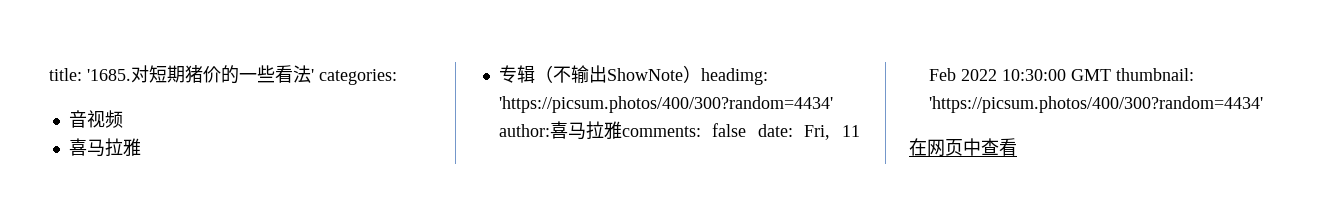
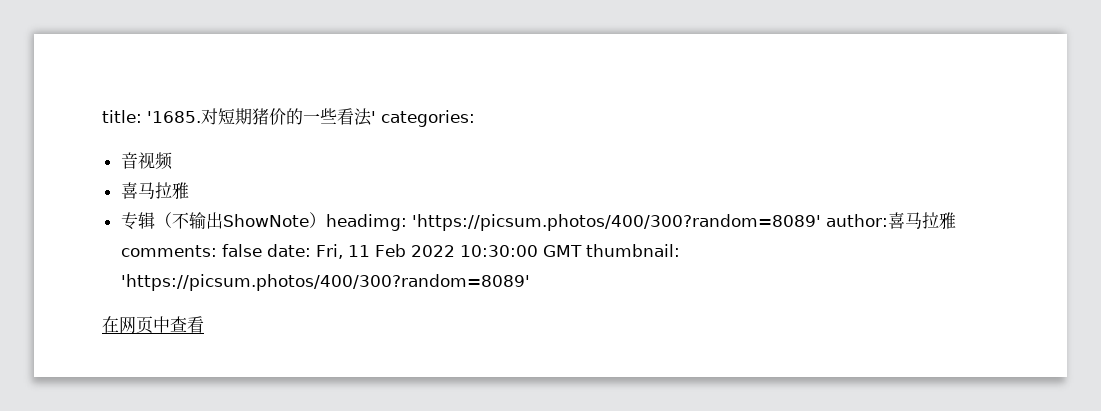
[498,96,833,113] 'https://picsum.photos/400/300?random=4434' -> [411,214,821,231] 'https://picsum.photos/400/300?random=8089'
[928,96,1263,113] 'https://picsum.photos/400/300?random=4434' -> [120,274,530,291] 'https://picsum.photos/400/300?random=8089'

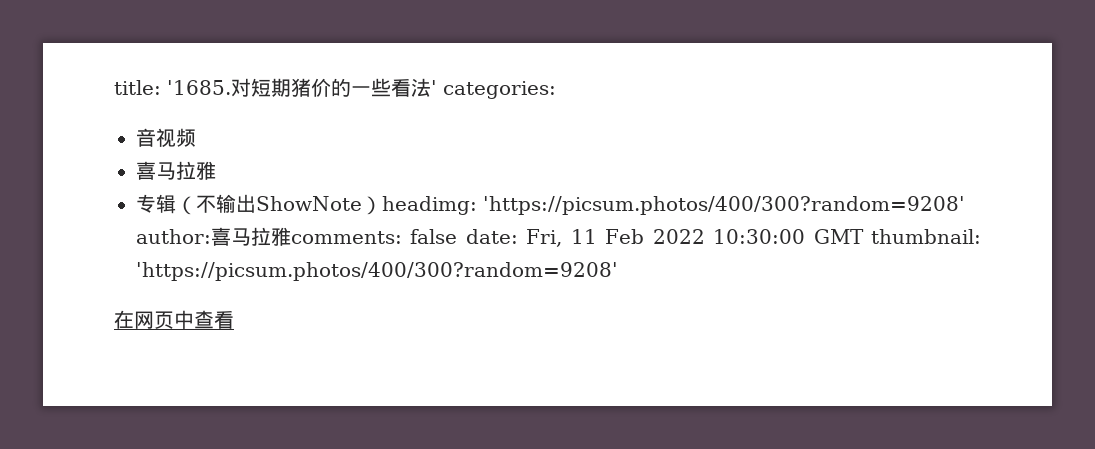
[411,214,821,231] 'https://picsum.photos/400/300?random=8089' -> [483,196,965,215] 'https://picsum.photos/400/300?random=9208'
[120,274,530,291] 'https://picsum.photos/400/300?random=8089' -> [136,262,618,281] 'https://picsum.photos/400/300?random=9208'

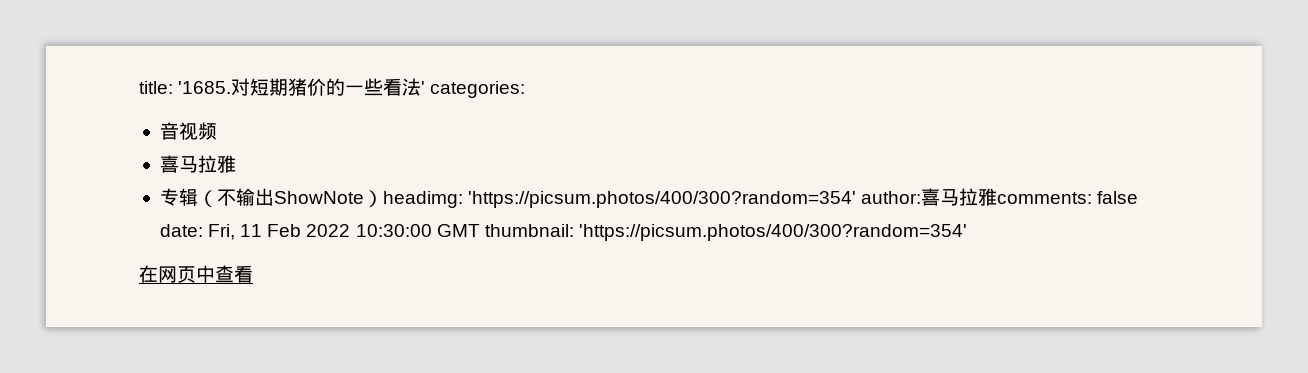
[483,196,965,215] 'https://picsum.photos/400/300?random=9208' -> [468,191,857,208] 'https://picsum.photos/400/300?random=354'
[136,262,618,281] 'https://picsum.photos/400/300?random=9208' -> [578,224,967,241] 'https://picsum.photos/400/300?random=354'

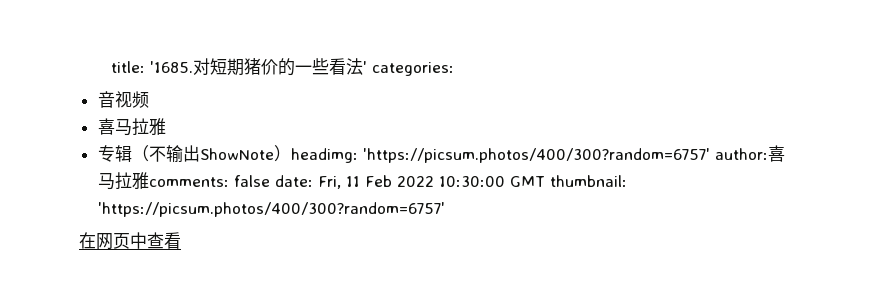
[468,191,857,208] 'https://picsum.photos/400/300?random=354' -> [362,148,710,163] 'https://picsum.photos/400/300?random=6757'
[578,224,967,241] 'https://picsum.photos/400/300?random=354' -> [97,202,445,217] 'https://picsum.photos/400/300?random=6757'

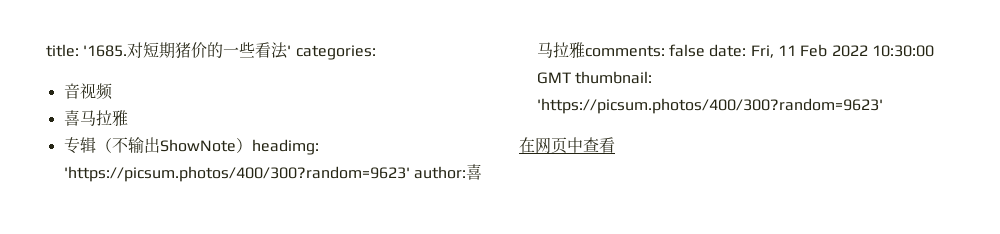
[362,148,710,163] 'https://picsum.photos/400/300?random=6757' -> [63,166,410,182] 'https://picsum.photos/400/300?random=9623'
[97,202,445,217] 'https://picsum.photos/400/300?random=6757' -> [536,98,883,114] 'https://picsum.photos/400/300?random=9623'

